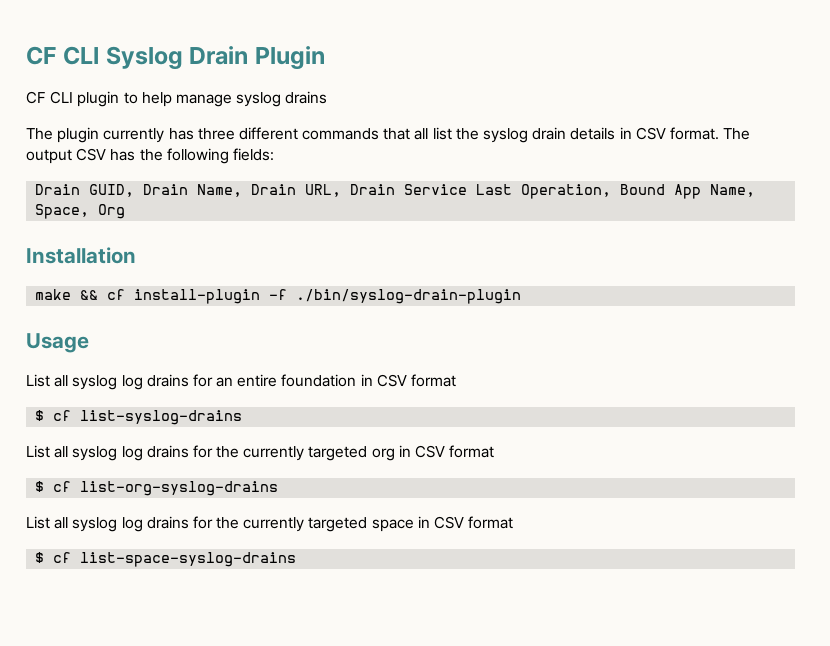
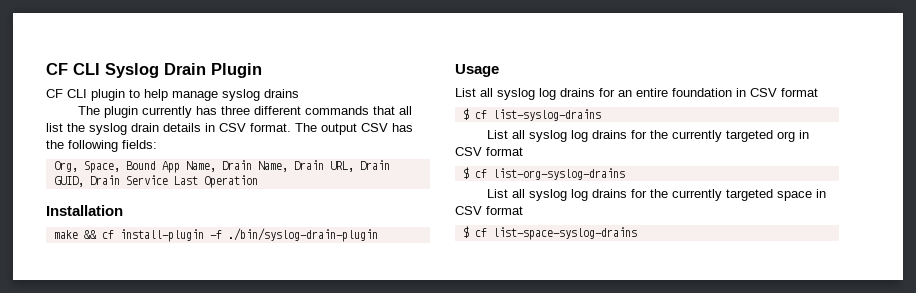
[35,184,135,197] Drain GUID, -> [53,161,216,173] Org, Space, Bound App Name,
[404,184,756,199] [35,204,126,219] Service Last Operation, Bound App Name, Space, Org -> [53,175,258,188] GUID, Drain Service Last Operation

